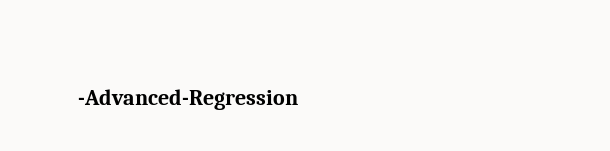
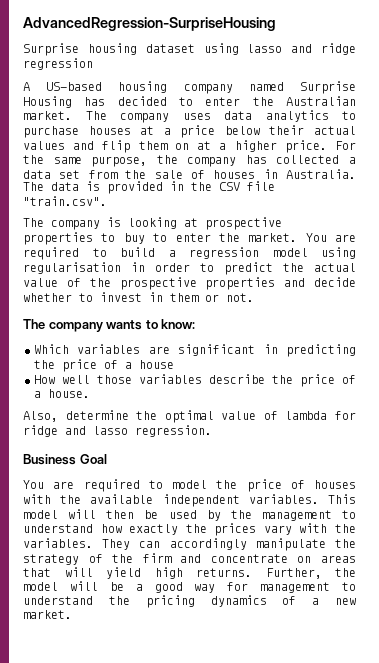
[78,89,298,110] -Advanced-Regression -> [23,17,276,31] [23,43,356,56] [23,58,93,70] [23,81,356,94] [23,96,356,108] [23,110,356,123] [23,125,356,138] [23,140,357,153] [23,155,356,167] [23,169,356,179] [23,181,275,194] [23,196,107,206] [23,217,282,230] [23,232,356,245] [23,247,356,260] [23,262,356,275] [23,277,356,290] [23,292,254,302] [23,319,196,332] [34,344,356,357] [34,359,174,372] [34,374,356,387] [34,389,90,398] [23,410,356,423] [23,425,212,437] [23,454,107,465] [23,479,356,492] [23,494,356,507] [23,509,356,521] [23,523,356,536] [23,538,356,551] [23,553,356,565] [23,567,356,579] [23,581,356,593] [23,595,356,608] [23,610,72,619] AdvancedRegression-SurpriseHousing // Surprise housing dataset using lasso and ridge regression // A US-based housing company named Surprise Housing has decided to enter the Australian market. The company uses data analytics to purchase houses at a price below their actual values and flip them on at a higher price. For the same purpose, the company has collected a data set from the sale of houses in Australia. The data is provided in the CSV file "train.csv". // The company is looking at prospective properties to buy to enter the market. You are required to build a regression model using regularisation in order to predict the actual value of the prospective properties and decide whether to invest in them or not. // The company wants to know: // Which variables are significant in predicting the price of a house // How well those variables describe the price of a house. // Also, determine the optimal value of lambda for ridge and lasso regression. // Business Goal // You are required to model the price of houses with the available independent variables. This model will then be used by the management to understand how exactly the prices vary with the variables. They can accordingly manipulate the strategy of the firm and concentrate on areas that will yield high returns. Further, the model will be a good way for management to understand the pricing dynamics of a new market.

